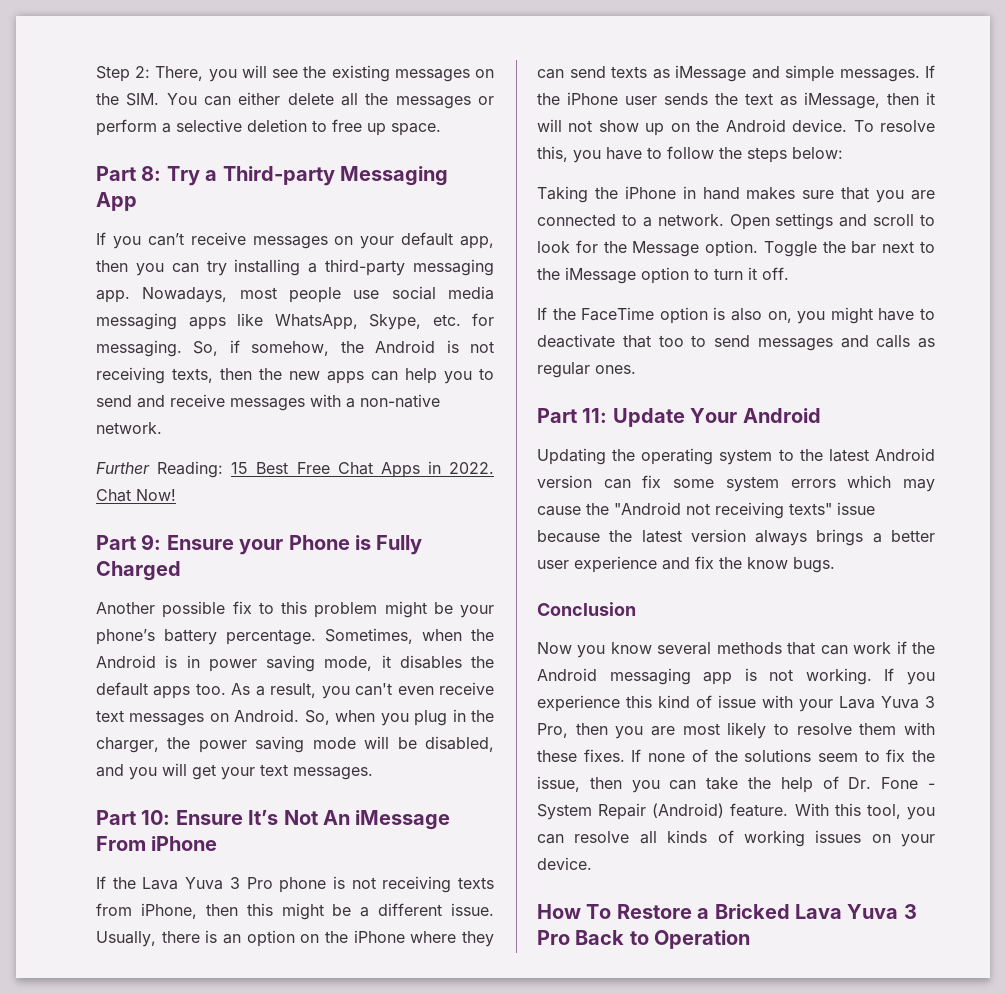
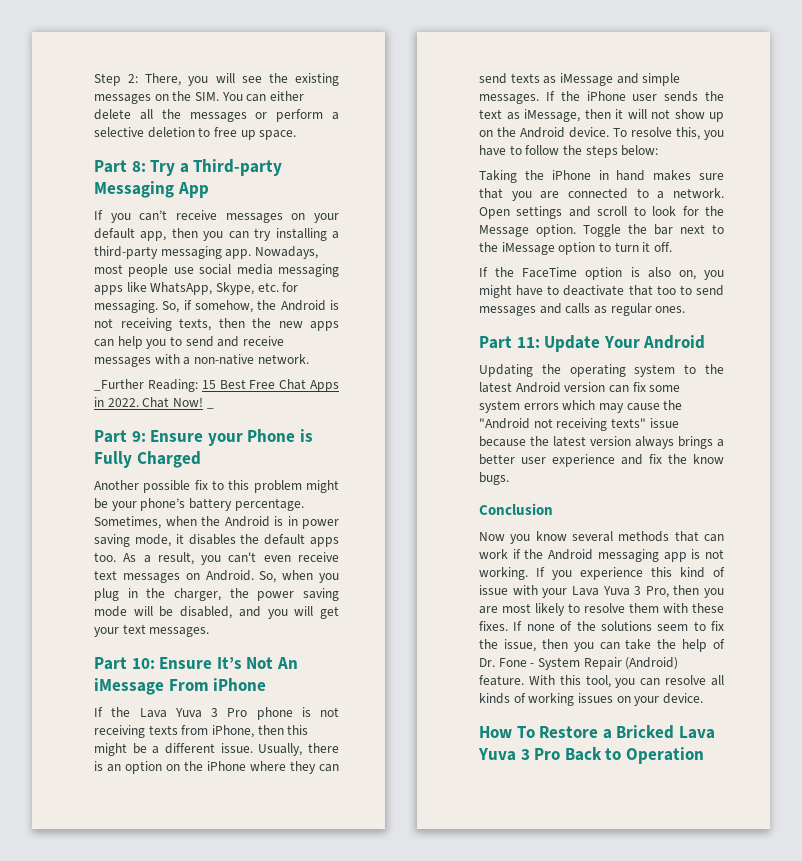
[96,462,150,474] Further -> [94,379,144,391] _Further
(176, 495) none -> [206,407,214,409] _

